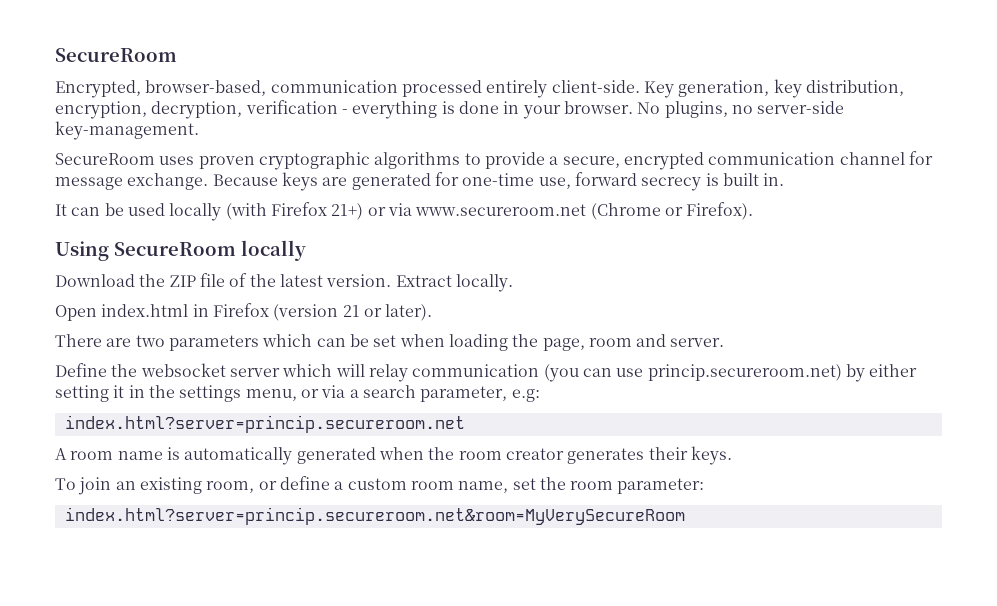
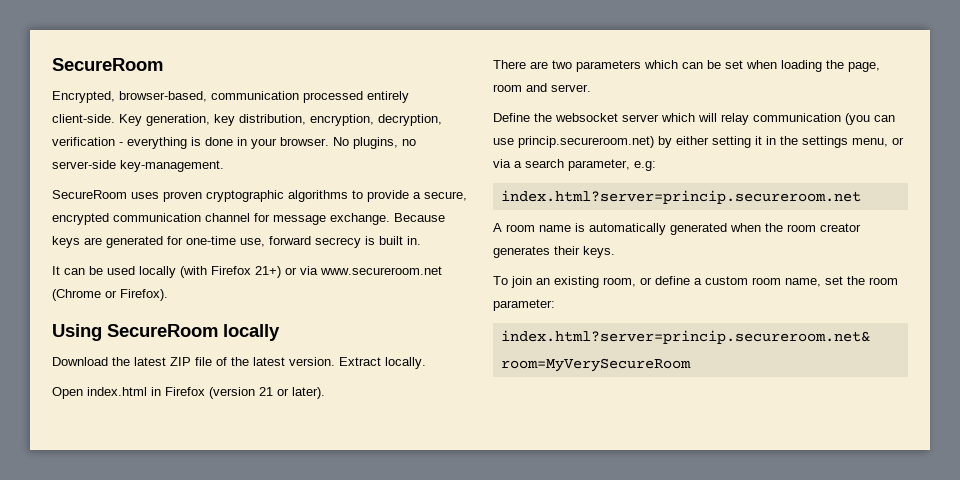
(166, 280) none -> [134,357,166,366] latest

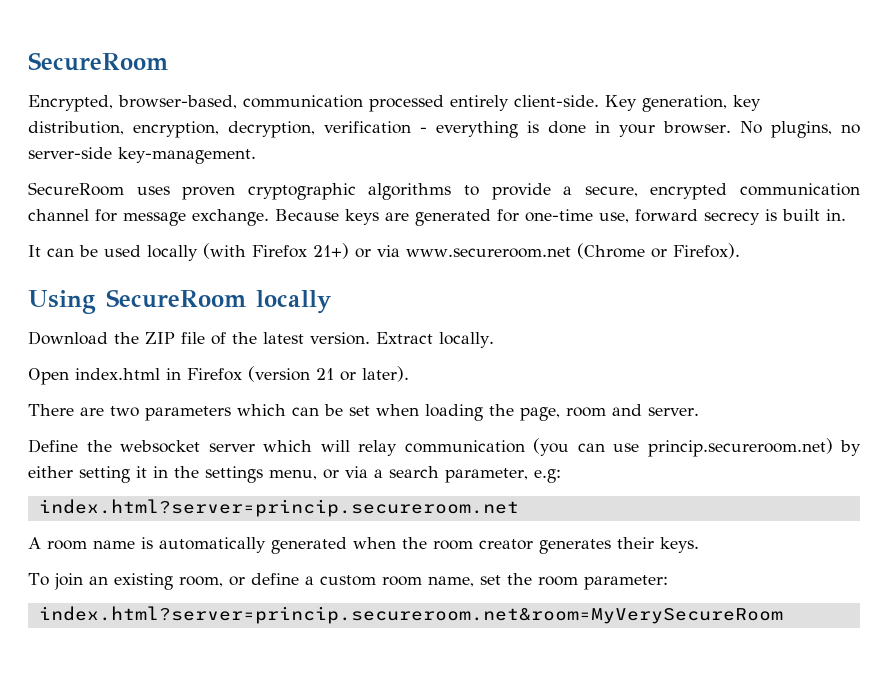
[134,357,166,366] latest -> (139, 338) none

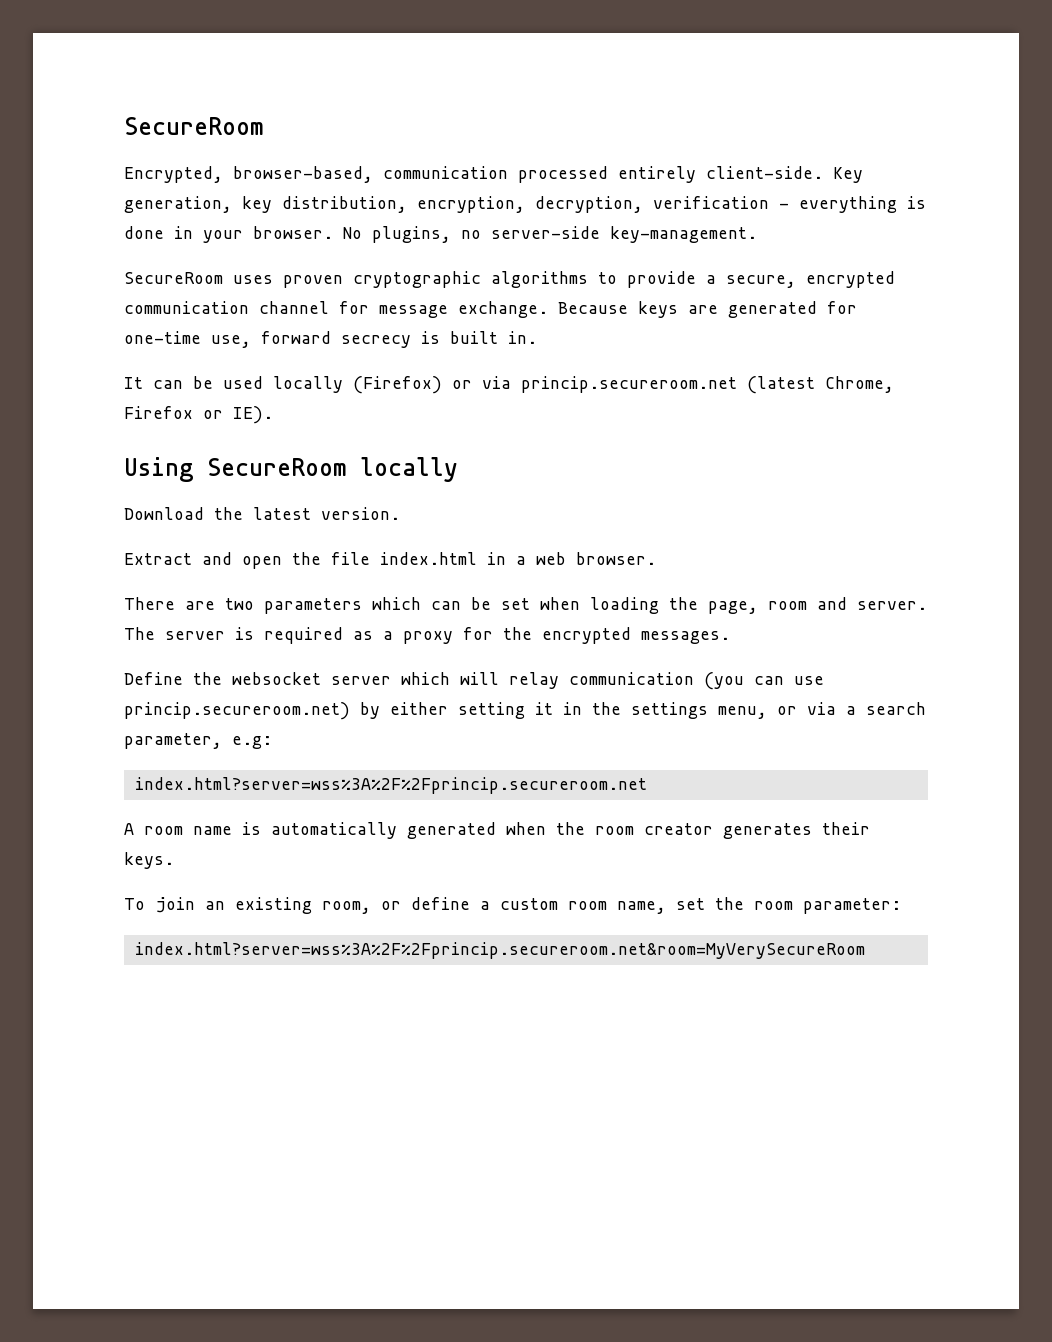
[203,243,740,259] (with Firefox 21+) or via www.secureroom.net (Chrome or Firefox). -> [353,376,894,394] [124,406,273,424] (Firefox) or via princip.secureroom.net (latest Chrome, Firefox or IE).
[145,332,494,348] [28,366,409,385] ZIP file of the latest version. Extract locally. // Open index.html in Firefox (version 21 or later). -> [253,507,400,520] [124,552,656,569] latest version. // Extract and open the file index.html in a web browser.
(699, 411) none -> [124,627,730,644] The server is required as a proxy for the encrypted messages.
[38,499,519,517] index.html?server=princip.secureroom.net -> [134,777,647,794] index.html?server=wss%3A%2F%2Fprincip.secureroom.net
[38,606,783,624] index.html?server=princip.secureroom.net&room=MyVerySecureRoom -> [134,942,865,959] index.html?server=wss%3A%2F%2Fprincip.secureroom.net&room=MyVerySecureRoom

